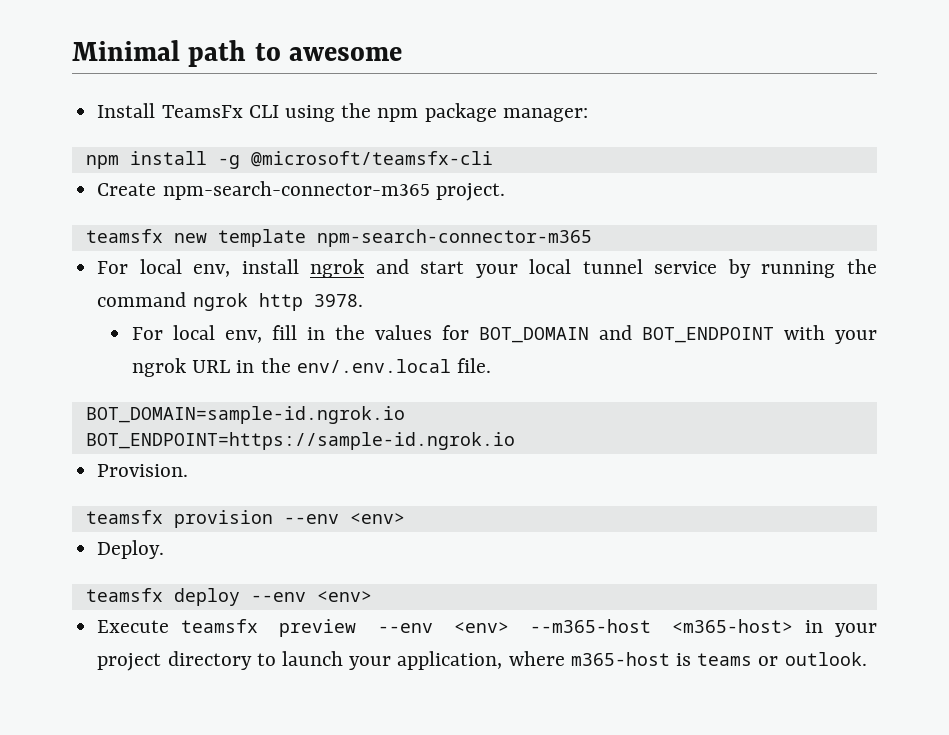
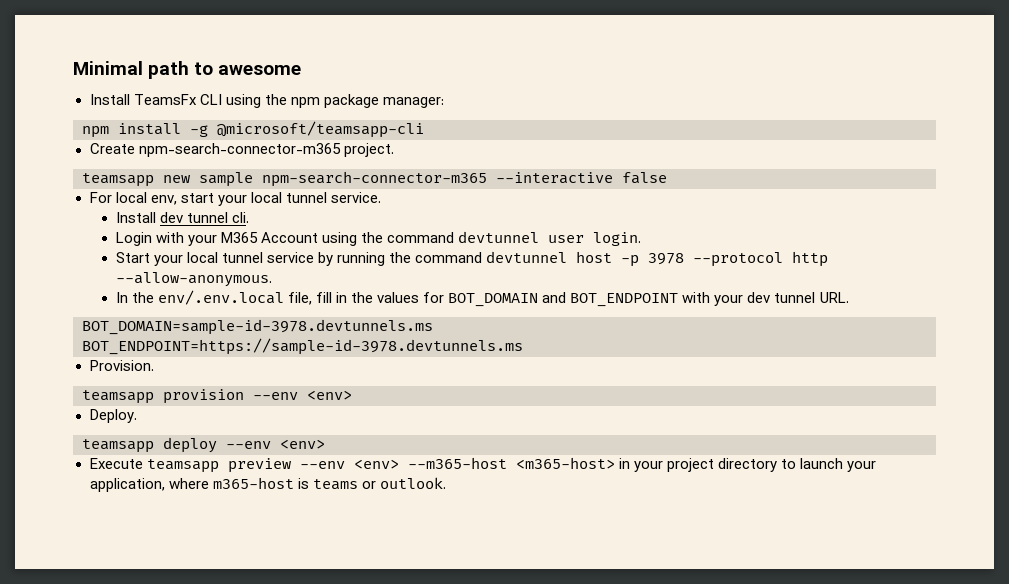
[250,151,493,167] @microsoft/teamsfx-cli -> [217,121,424,138] @microsoft/teamsapp-cli
[85,229,592,247] [97,259,409,278] teamsfx new template npm-search-connector-m365 // For local env, install ngrok and -> [82,171,667,187] [89,192,177,205] teamsapp new sample npm-search-connector-m365 --interactive false // For local env,
(643, 266) none -> [330,192,381,203] [115,212,249,223] [115,231,642,246] [115,252,263,266] service. // Install dev tunnel cli. // Login with your M365 Account using the command devtunnel user login. // Start your local tunnel
[192,293,363,311] [132,325,263,343] ngrok http 3978. // For local env, -> [486,251,829,267] [115,272,272,287] [115,290,312,305] devtunnel host -p 3978 --protocol http --allow-anonymous. // In the env/.env.local file,
[132,358,492,377] [85,406,405,424] [85,432,515,450] ngrok URL in the env/.env.local file. // BOT_DOMAIN=sample-id.ngrok.io // BOT_ENDPOINT=https://sample-id.ngrok.io -> [747,292,849,303] [82,319,433,335] [82,338,523,355] dev tunnel URL. // BOT_DOMAIN=sample-id-3978.devtunnels.ms // BOT_ENDPOINT=https://sample-id-3978.devtunnels.ms
[85,510,163,524] teamsfx -> [82,390,154,404] teamsapp
[85,588,163,602] teamsfx -> [82,439,154,453] teamsapp
[181,619,259,633] teamsfx -> [146,459,219,473] teamsapp

